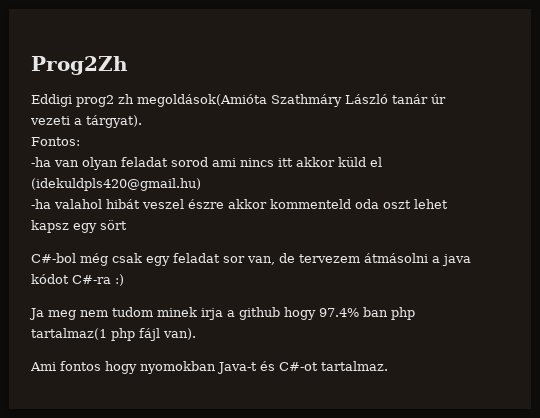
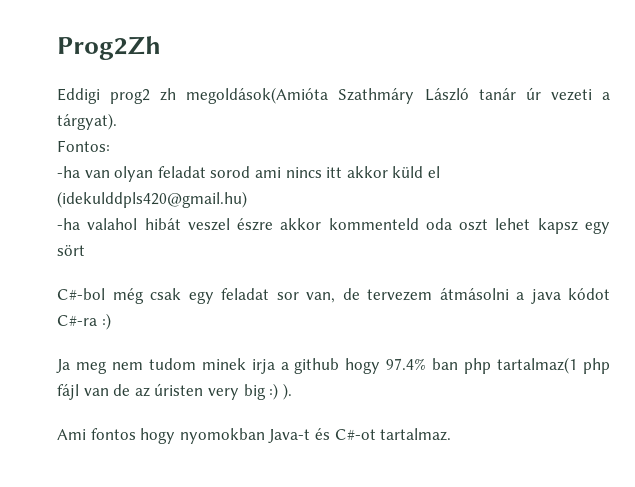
[31,178,201,191] (idekuldpls420@gmail.hu) -> [57,191,247,208] (idekulddpls420@gmail.hu)
[163,328,196,340] van). -> [83,383,292,400] van de az úristen very big :) ).

